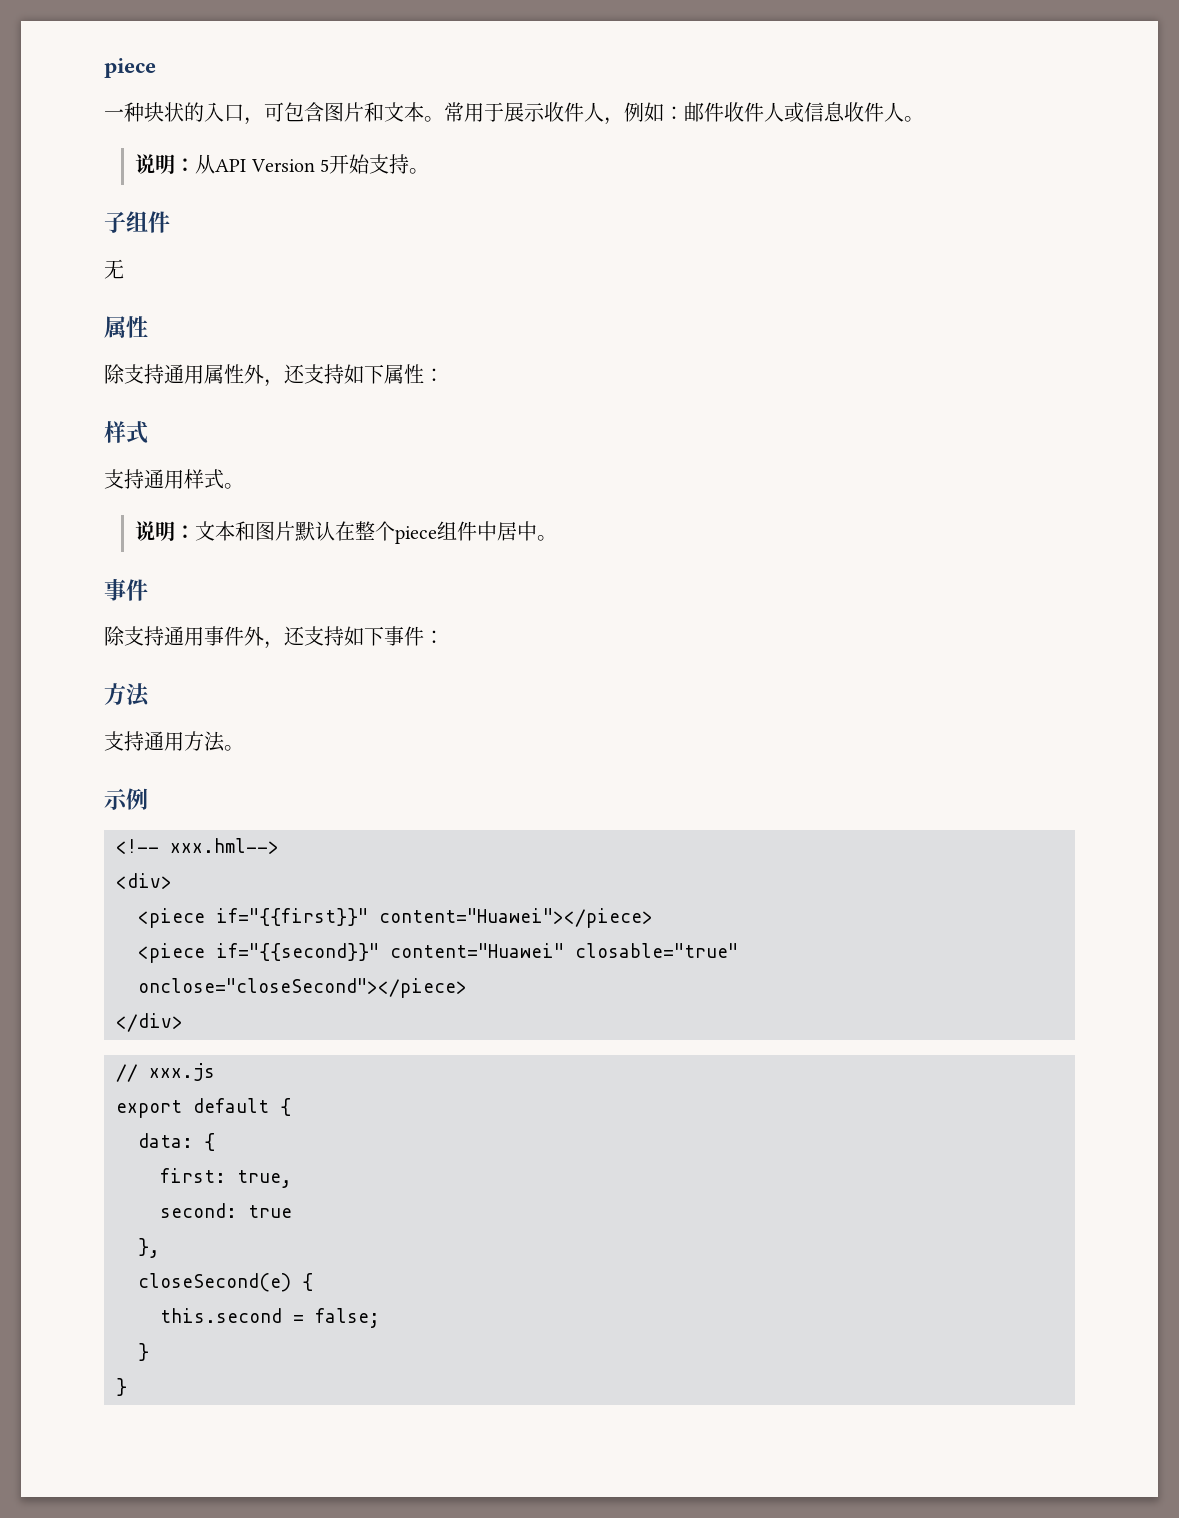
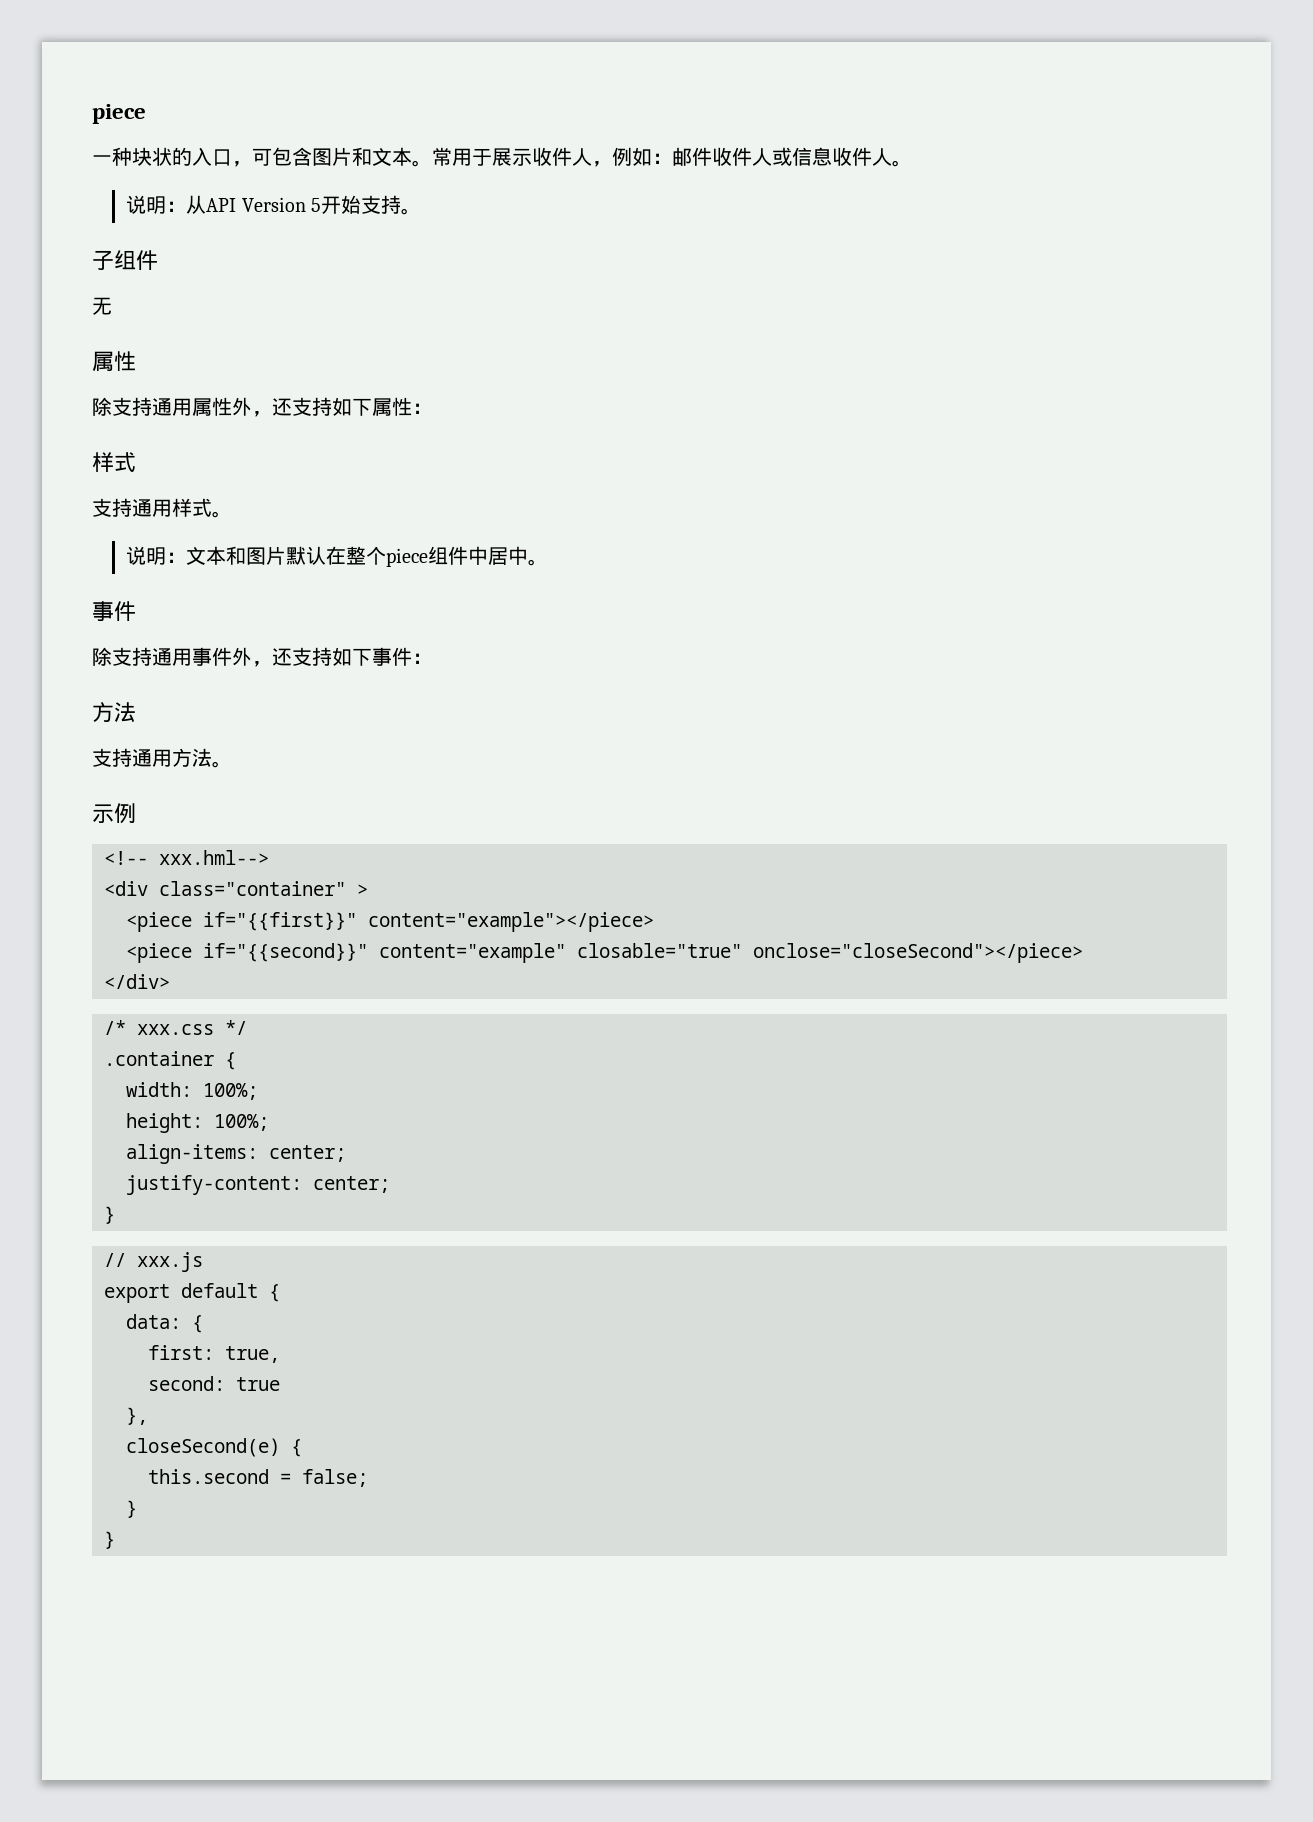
[116,873,172,889] <div> -> [104,881,368,896] <div class="container" >
[379,908,653,928] content="Huawei"></piece> -> [368,912,654,932] content="example"></piece>
[390,943,564,958] content="Huawei" -> [379,943,566,963] content="example"
(183, 1022) none -> [104,1020,247,1035] [104,1051,236,1070] [126,1082,258,1100] [126,1113,269,1133] [126,1144,346,1164] [126,1175,390,1195] [104,1206,115,1224] // /* xxx.css */ // .container { // width: 100%; // height: 100%; // align-items: center; // justify-content: center; // }

